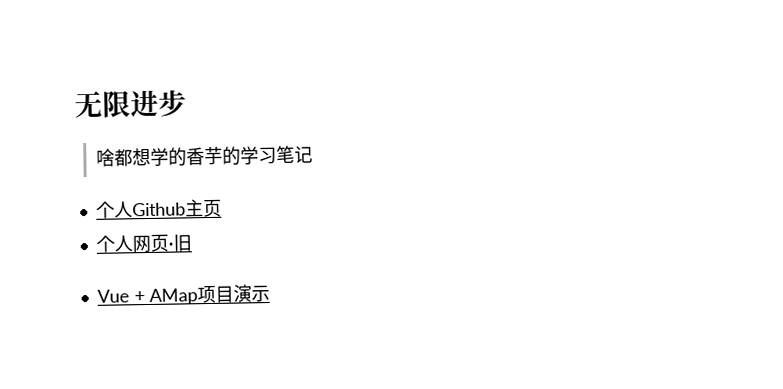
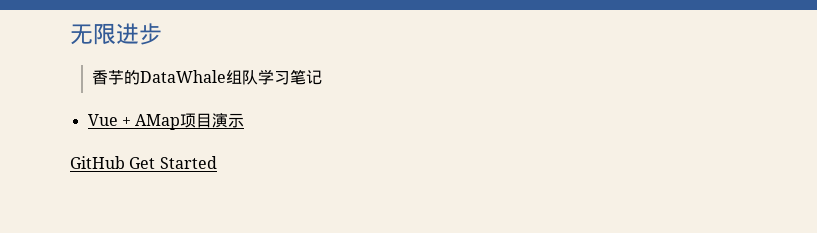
[95,145,313,167] [95,199,222,219] [95,234,192,254] 啥都想学的香芋的学习笔记 // 个人Github主页 // 个人网页·旧 -> [92,69,323,85] 香芋的DataWhale组队学习笔记
(270, 294) none -> [70,156,217,169] // GitHub Get Started

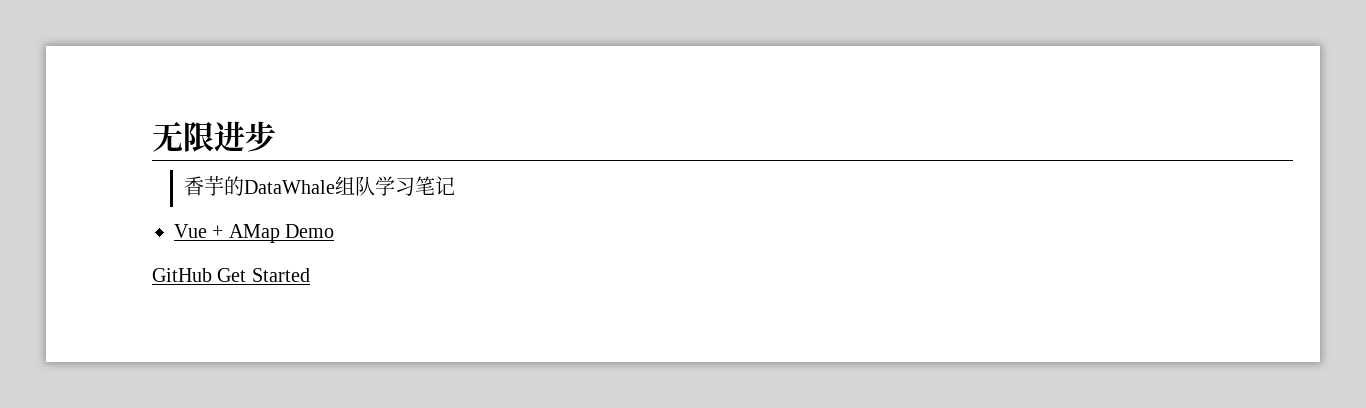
[180,113,245,128] 项目演示 -> [285,224,335,238] Demo

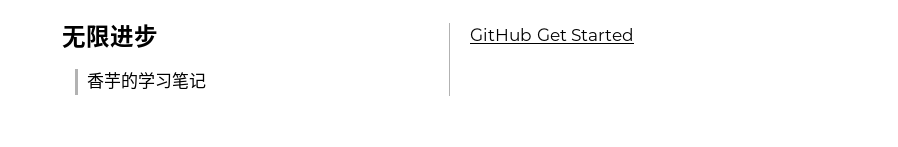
[244,176,376,196] DataWhale组队 -> (138, 81) none
[174,224,335,243] // Vue + AMap Demo -> (206, 80) none

